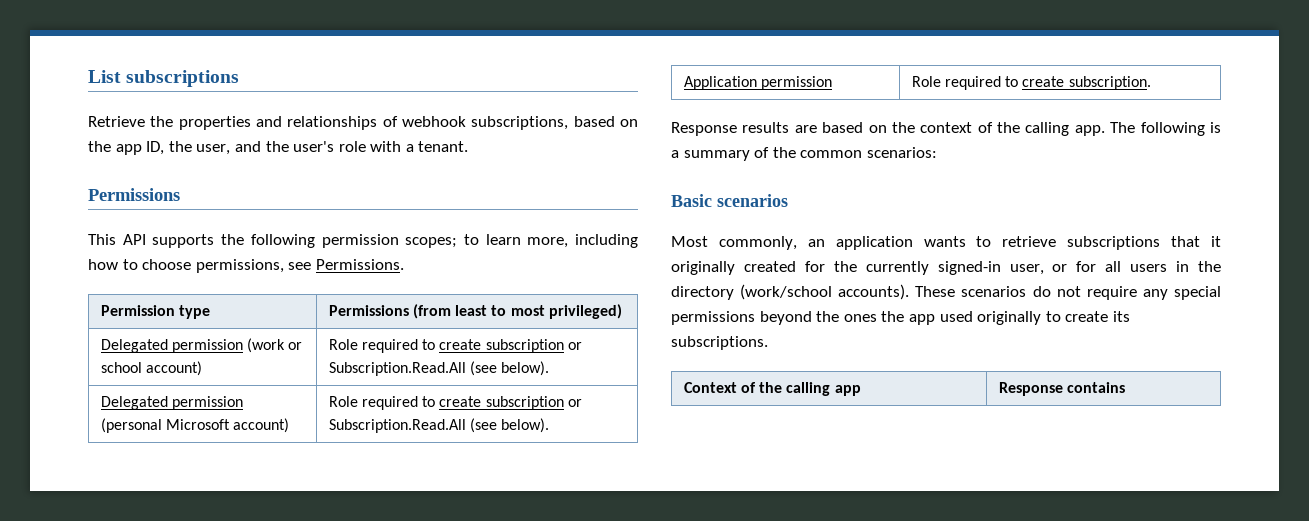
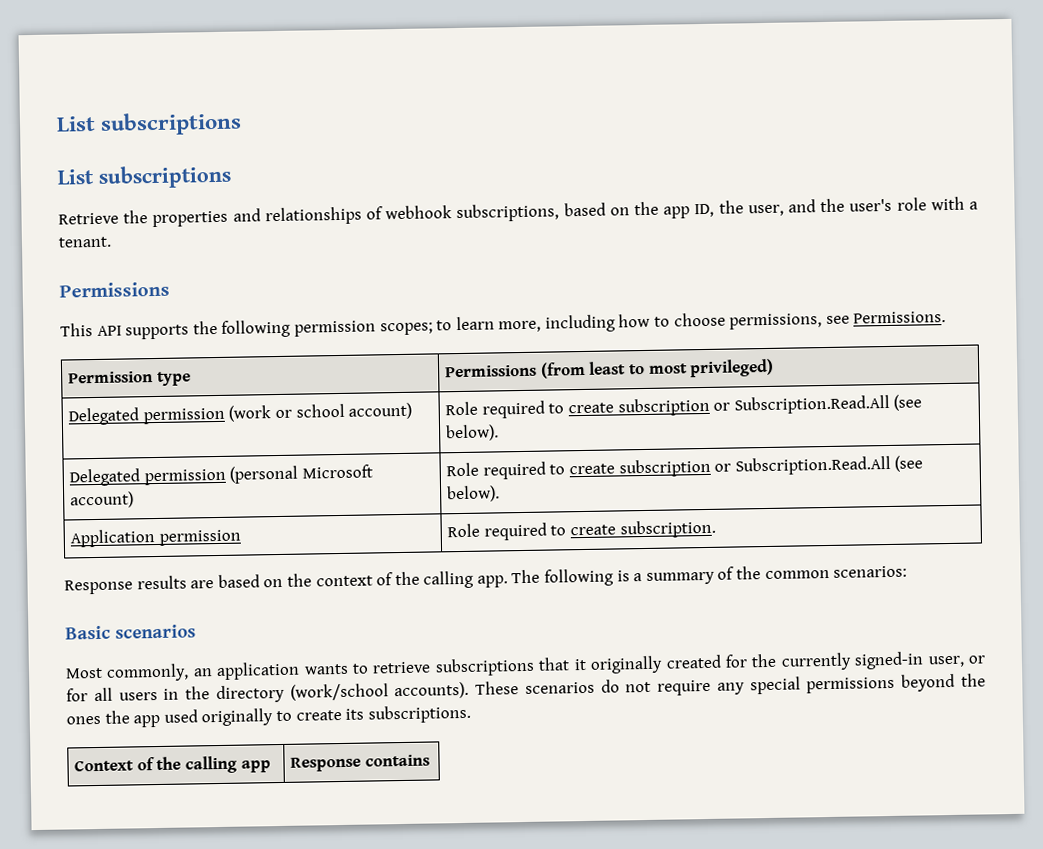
[88,70,240,87] List subscriptions -> [56,111,243,136] [57,164,232,189] List subscriptions // List subscriptions

